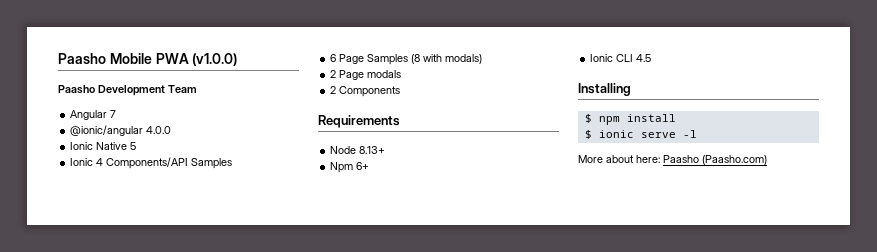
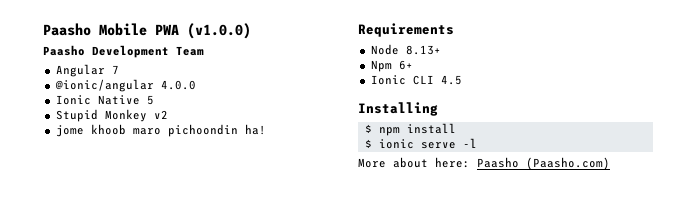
[70,157,233,169] [330,54,483,65] [330,70,402,80] [330,86,401,97] Ionic 4 Components/API Samples // 6 Page Samples (8 with modals) // 2 Page modals // 2 Components -> [55,109,168,122] [55,124,266,137] Stupid Monkey v2 // jome khoob maro pichoondin ha!

